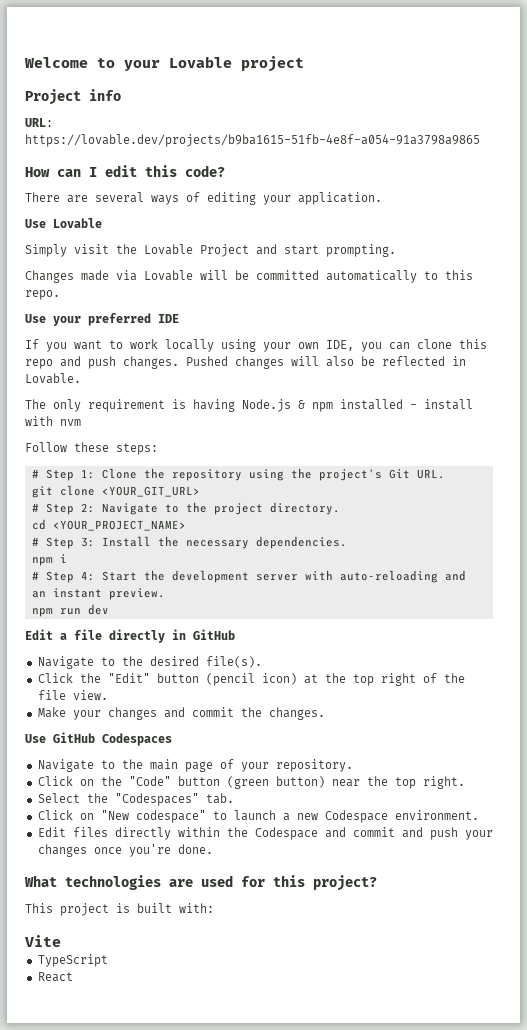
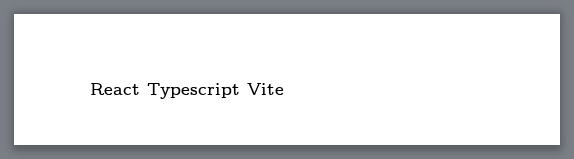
[24,56,304,72] [25,89,121,105] [25,118,53,127] [25,134,480,147] [25,165,225,177] [25,192,382,205] [25,218,102,228] [25,244,396,257] [25,270,473,283] [25,290,60,300] [25,313,179,326] [25,339,487,352] [25,356,466,369] [25,373,81,384] [25,399,473,412] [25,416,81,426] [25,442,158,455] [31,468,445,481] [31,485,200,498] [31,502,340,515] [31,519,186,531] [31,536,347,549] [31,554,67,566] [31,570,466,583] [31,588,165,600] [31,604,109,617] [25,629,235,643] [37,656,262,669] [37,673,465,686] [37,690,108,700] [37,707,325,720] [25,732,172,746] [37,759,353,772] [37,776,465,789] [37,793,234,806] [37,810,479,823] [37,827,493,840] [37,844,213,857] [24,875,377,891] [25,903,214,916] Welcome to your Lovable project // Project info // URL: https://lovable.dev/projects/b9ba1615-51fb-4e8f-a054-91a3798a9865 // How can I edit this code? // There are several ways of editing your application. // Use Lovable // Simply visit the Lovable Project and start prompting. // Changes made via Lovable will be committed automatically to this repo. // Use your preferred IDE // If you want to work locally using your own IDE, you can clone this repo and push changes. Pushed changes will also be reflected in Lovable. // The only requirement is having Node.js & npm installed - install with nvm // Follow these steps: // # Step 1: Clone the repository using the project's Git URL. // git clone <YOUR_GIT_URL> // # Step 2: Navigate to the project directory. // cd <YOUR_PROJECT_NAME> // # Step 3: Install the necessary dependencies. // npm i // # Step 4: Start the development server with auto-reloading and an instant preview. // npm run dev // Edit a file directly in GitHub // Navigate to the desired file(s). // Click the "Edit" button (pencil icon) at the top right of the file view. // Make your changes and commit the changes. // Use GitHub Codespaces // Navigate to the main page of your repository. // Click on the "Code" button (green button) near the top right. // Select the "Codespaces" tab. // Click on "New codespace" to launch a new Codespace environment. // Edit files directly within the Codespace and commit and push your changes once you're done. // What technologies are used for this project? // This project is built with: // -> [90,83,240,99] React Typescript
[37,954,108,967] [37,972,73,982] // TypeScript // React -> (284, 89) none

